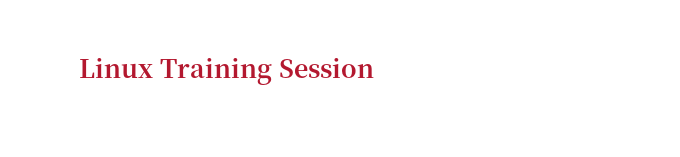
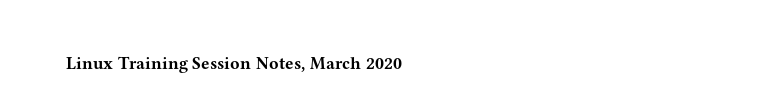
(374, 68) none -> [256,57,402,72] Notes, March 2020

